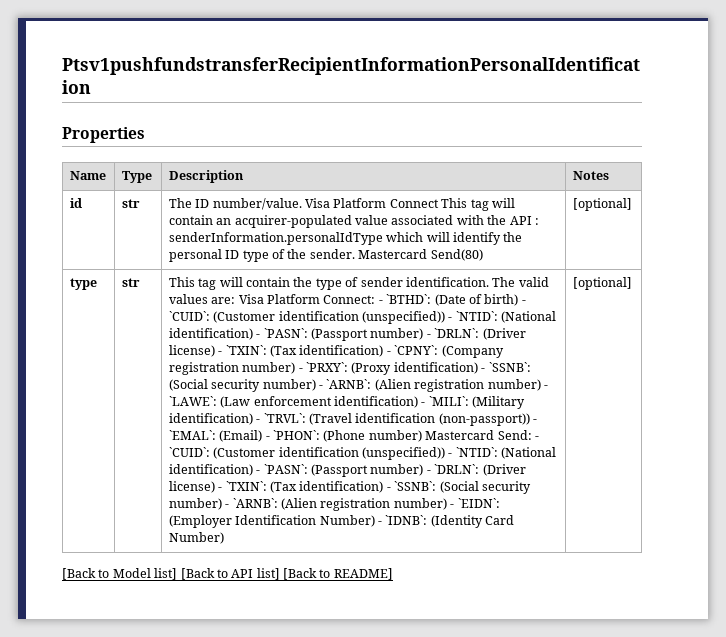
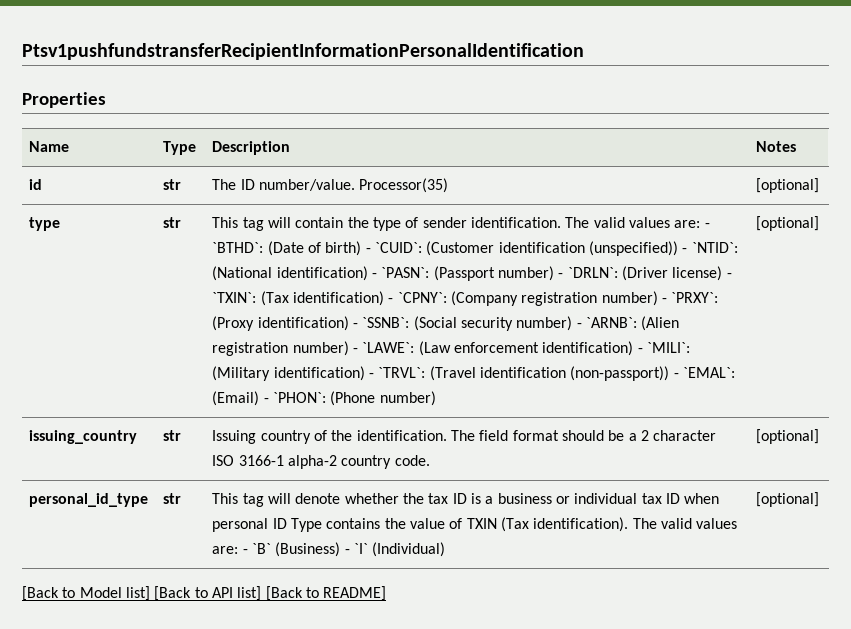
[305,198,515,211] [168,215,539,228] [168,232,523,245] [168,249,483,262] Visa Platform Connect This tag will contain an acquirer-populated value associated with the API : senderInformation.personalIdType which will identify the personal ID type of the sender. Mastercard Send(80) -> [359,178,449,193] Processor(35)
[238,294,376,304] Visa Platform Connect: -> (701, 224) none
[425,430,539,440] [168,447,557,460] [168,464,526,477] [168,481,531,494] [168,498,500,511] [168,515,515,528] [168,532,224,544] Mastercard Send: - `CUID`: (Customer identification (unspecified)) - `NTID`: (National identification) - `PASN`: (Passport number) - `DRLN`: (Driver license) - `TXIN`: (Tax identification) - `SSNB`: (Social security number) - `ARNB`: (Alien registration number) - `EIDN`: (Employer Identification Number) - `IDNB`: (Identity Card Number) -> [756,216,820,231] [29,430,138,444] [163,430,182,441] [212,430,717,444] [212,455,430,469] [756,429,820,444] [29,493,149,507] [163,493,182,504] [212,493,720,507] [212,517,738,532] [212,542,446,557] | [optional] // issuing_country | str | Issuing country of the identification. The field format should be a 2 character ISO 3166-1 alpha-2 country code. | [optional] // personal_id_type | str | This tag will denote whether the tax ID is a business or individual tax ID when personal ID Type contains the value of TXIN (Tax identification). The valid values are: - `B` (Business) - `I` (Individual)

